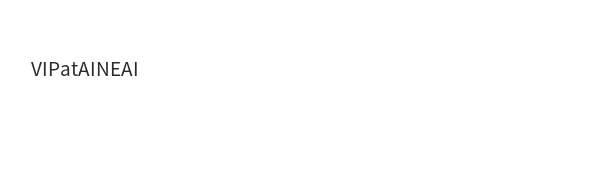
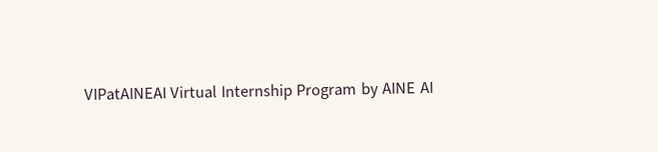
(139, 69) none -> [170,81,434,102] Virtual Internship Program by AINE AI

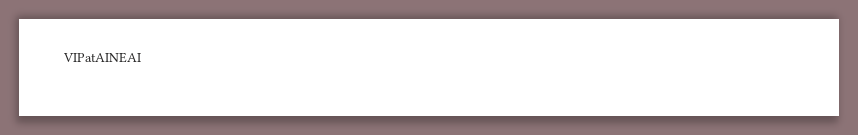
[170,81,434,102] Virtual Internship Program by AINE AI -> (141, 57) none

